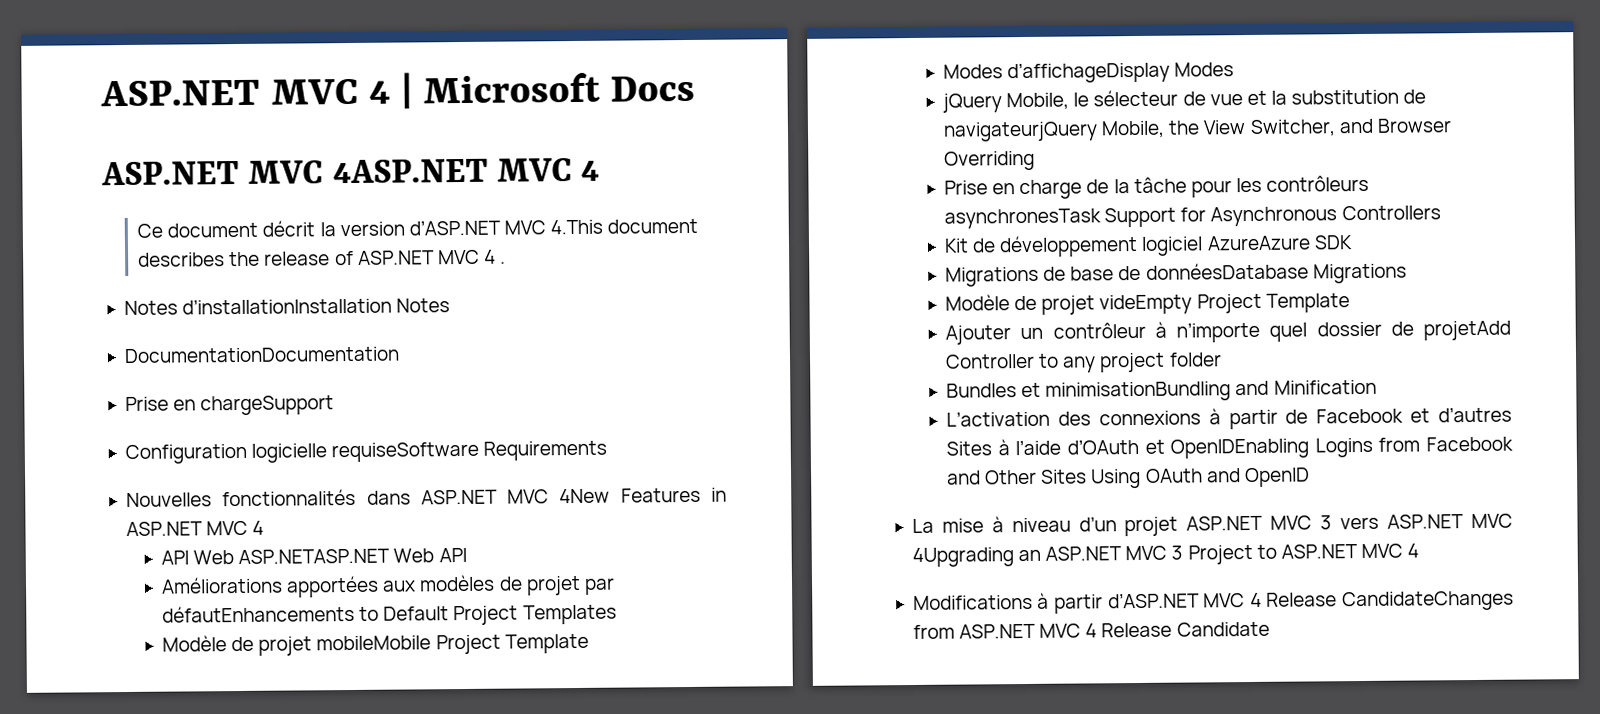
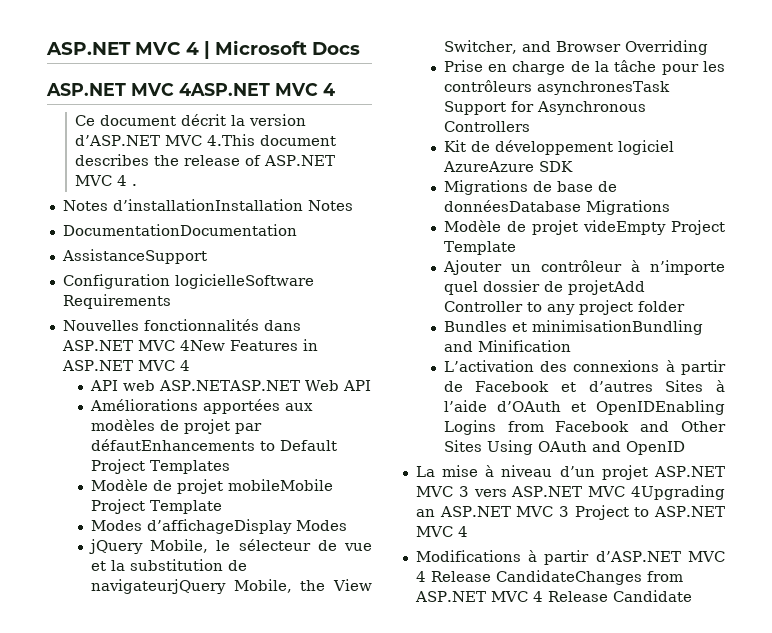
[124,395,335,416] Prise en chargeSupport -> [61,249,207,264] AssistanceSupport
[251,441,480,463] logicielle requiseSoftware -> [174,274,314,289] logicielleSoftware
[193,550,235,565] Web -> [122,380,155,391] web

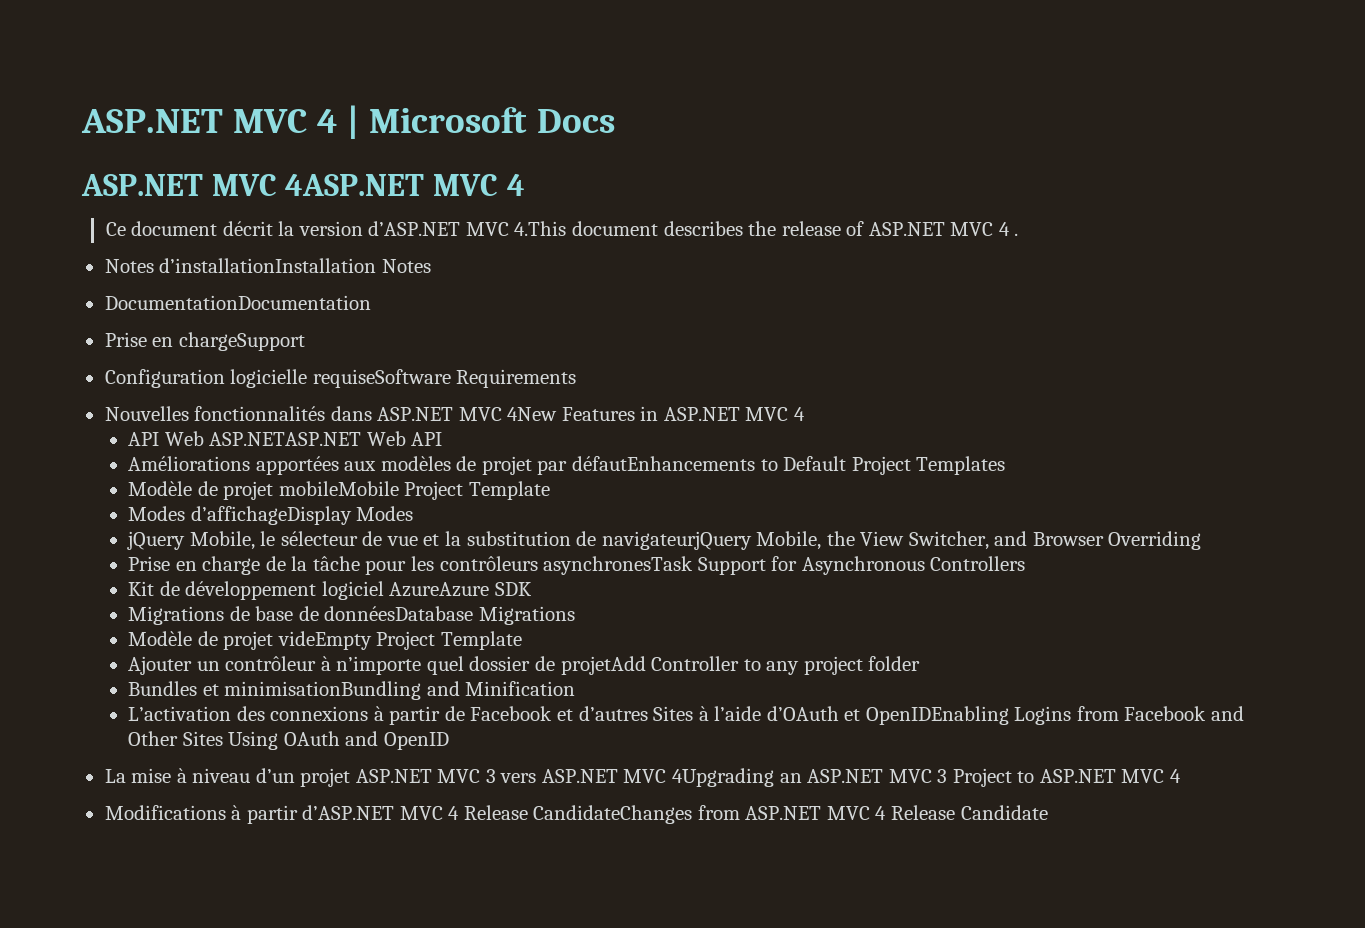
[61,249,207,264] AssistanceSupport -> [104,332,305,351] Prise en chargeSupport
[174,274,314,289] logicielleSoftware -> [230,369,451,388] logicielle requiseSoftware
[122,380,155,391] web -> [164,431,204,446] Web

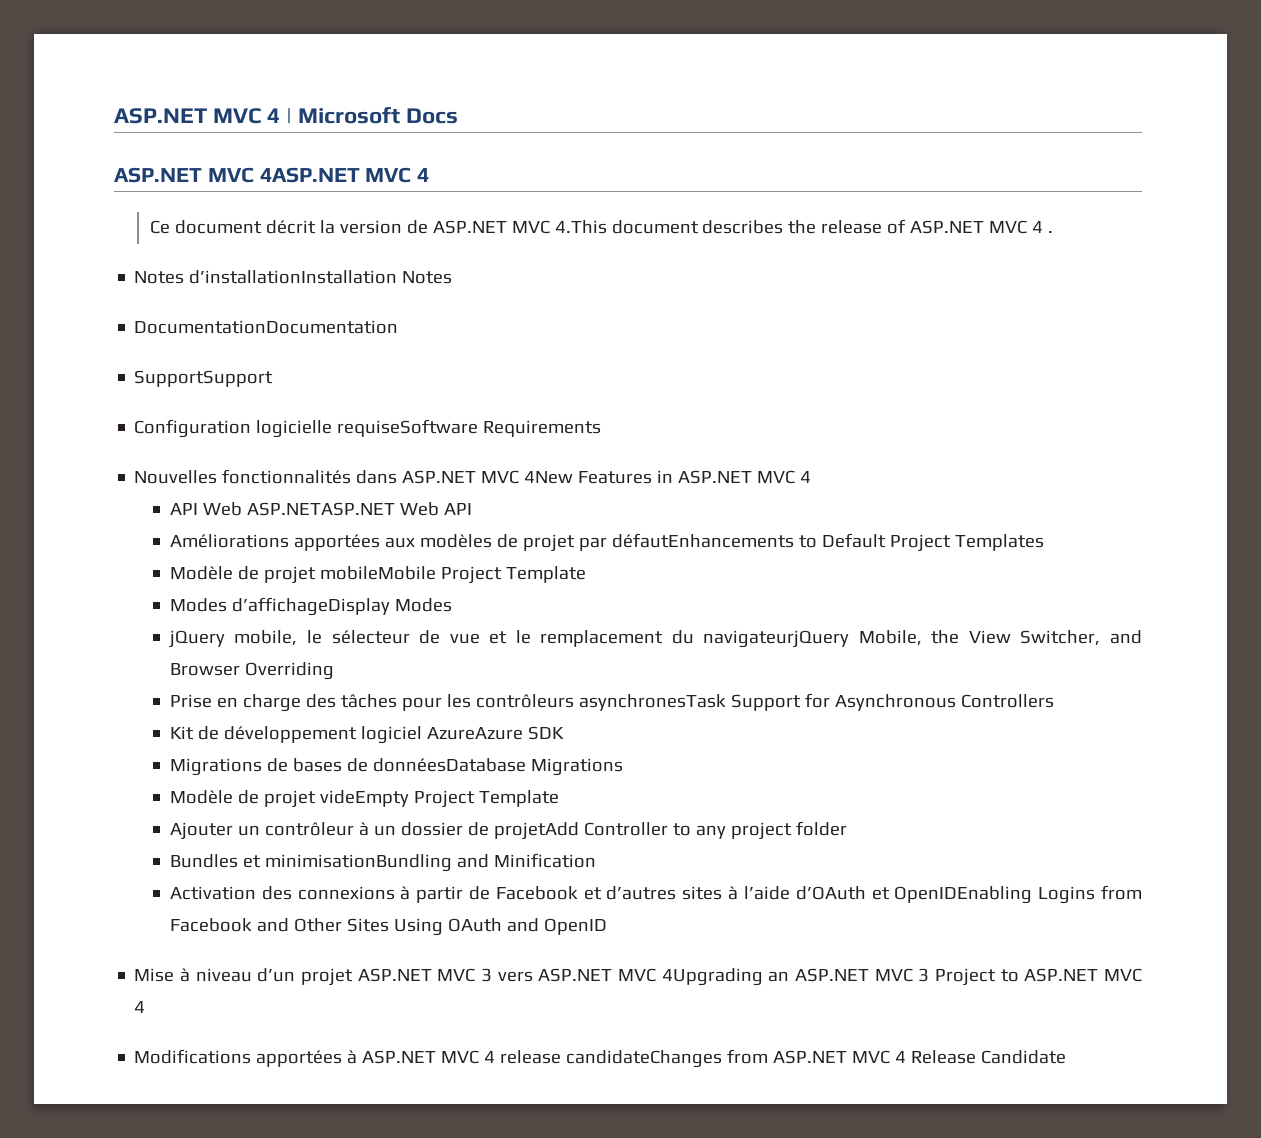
[368,221,461,236] d’ASP.NET -> [406,220,507,234] de ASP.NET
[104,332,305,351] Prise en chargeSupport -> [134,370,274,387] SupportSupport
[189,531,255,550] Mobile, -> [234,630,298,646] mobile,
[444,531,597,546] la substitution de -> [515,630,694,647] le remplacement du
[265,556,360,571] de la tâche -> [305,694,397,708] des tâches
[255,606,294,621] base -> [292,758,342,772] bases
[336,656,464,675] n’importe quel -> [373,825,396,836] un
[128,706,232,721] L’activation -> [169,886,256,900] Activation
[653,706,694,721] Sites -> [682,886,723,900] sites
[104,768,172,783] La mise -> [134,968,175,982] Mise
[231,805,693,824] à partir d’ASP.NET MVC 4 Release CandidateChanges -> [256,1050,723,1068] apportées à ASP.NET MVC 4 release candidateChanges

